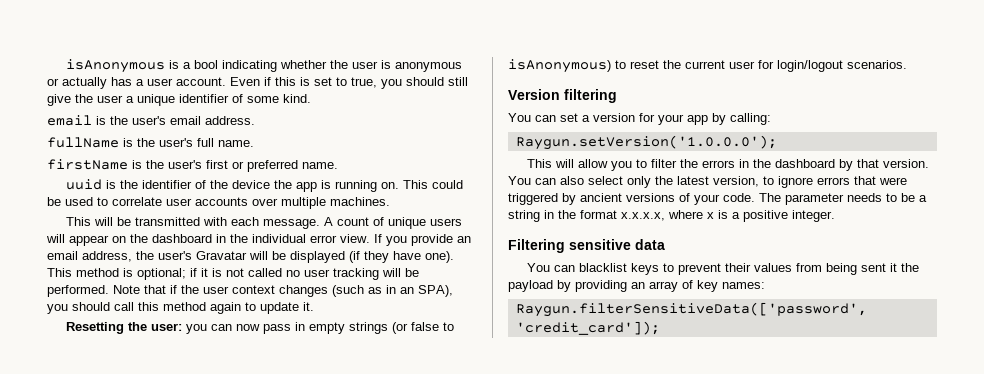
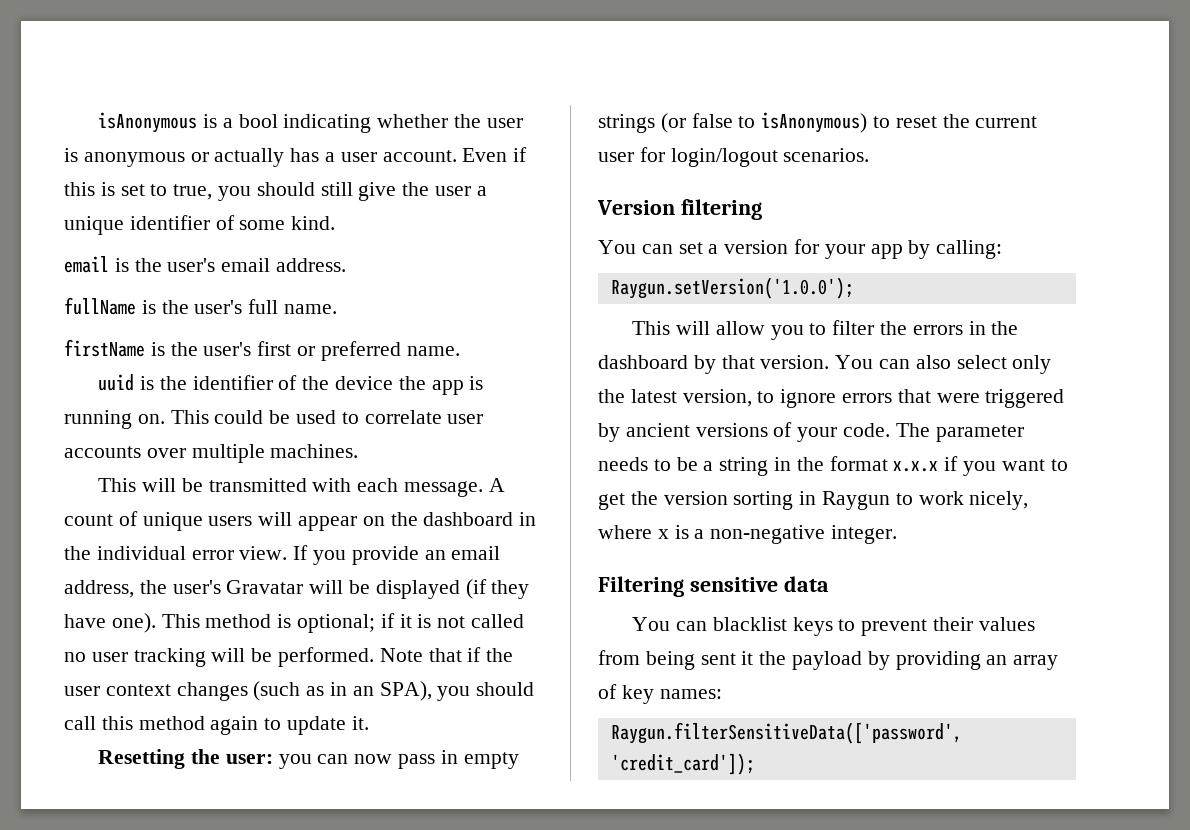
[515,135,777,150] Raygun.setVersion('1.0.0.0'); -> [610,277,854,299] Raygun.setVersion('1.0.0');
[621,212,665,221] x.x.x.x, -> [893,456,1068,476] [598,491,1029,510] x.x.x if you want to get the version sorting in Raygun to work nicely,
[743,210,788,222] positive -> [710,525,826,544] non-negative

